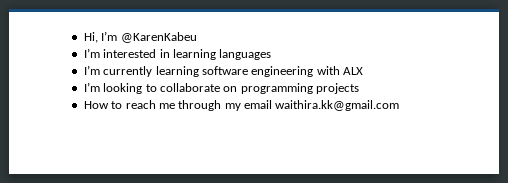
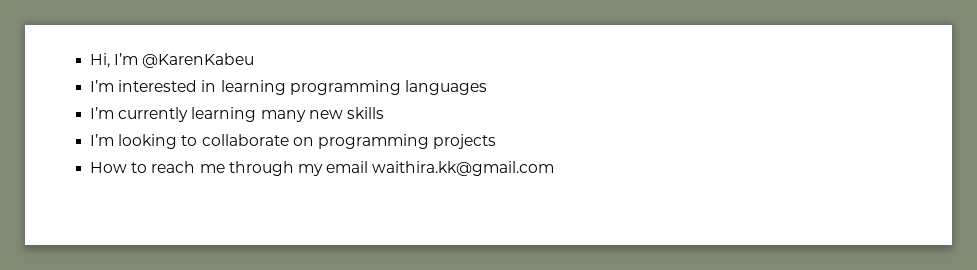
(216, 54) none -> [289,80,401,95] programming
[201,66,363,77] software engineering with ALX -> [260,107,384,122] many new skills

